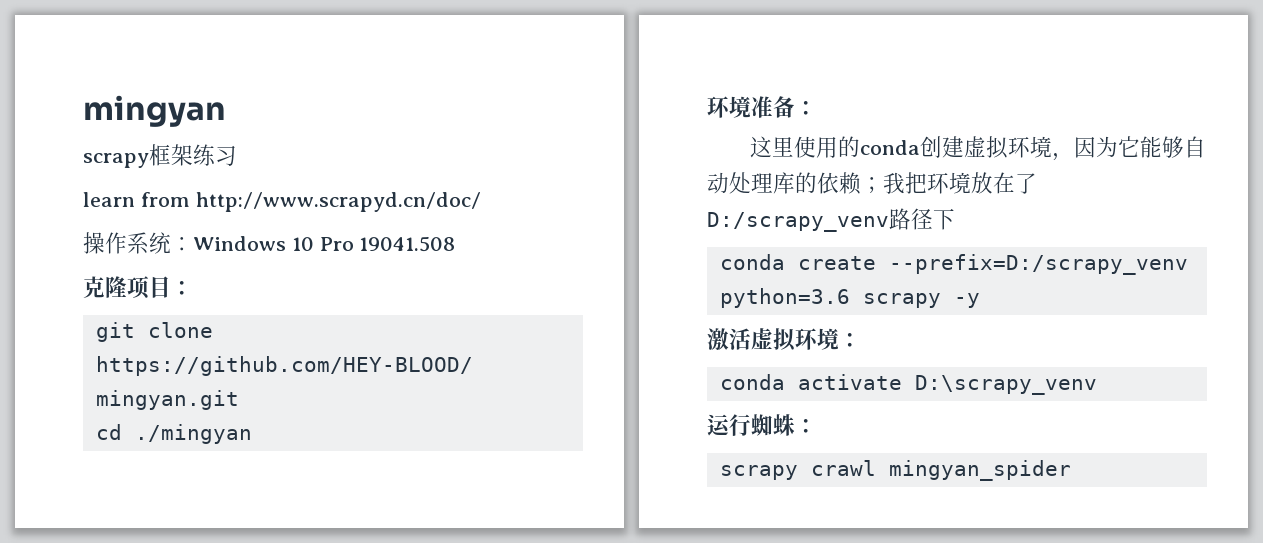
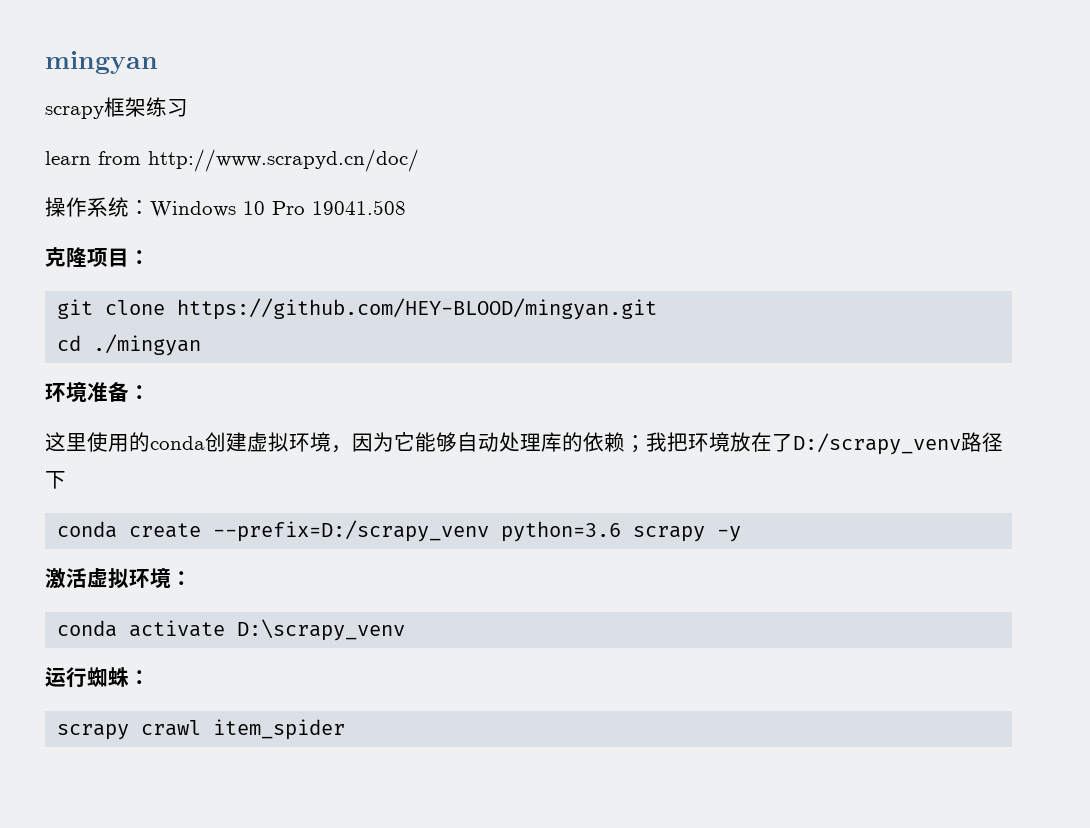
[888,460,1071,481] mingyan_spider -> [213,719,346,740] item_spider

